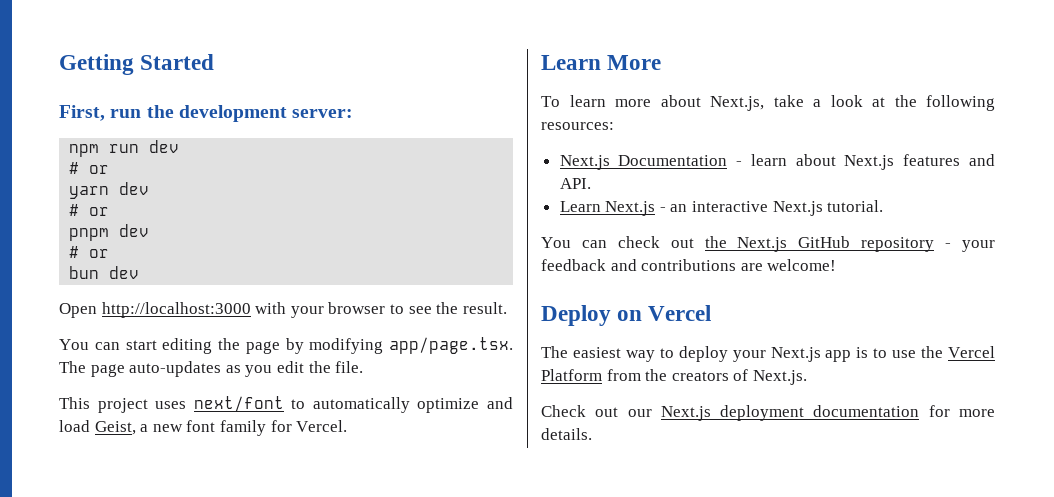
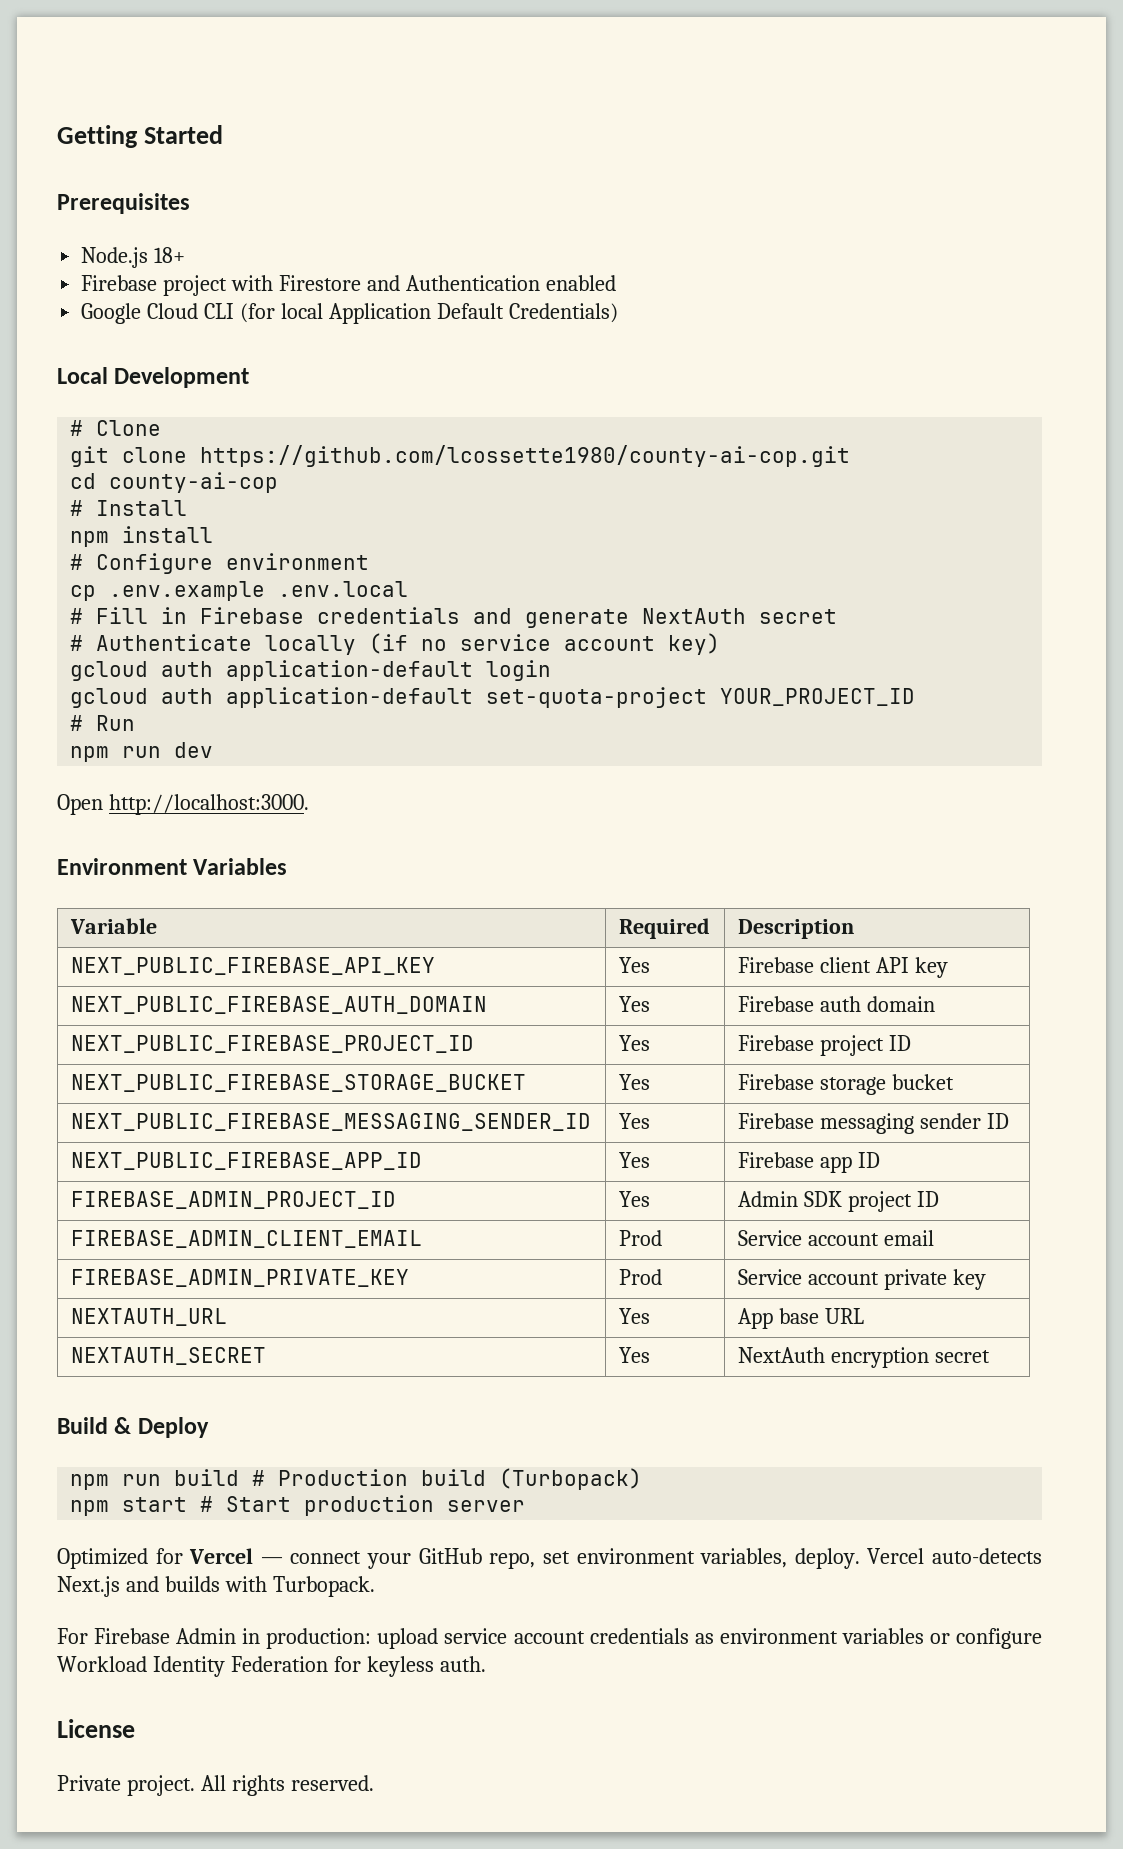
[59,105,354,122] [69,140,180,157] [69,162,110,174] [69,182,150,199] [69,204,110,216] [69,224,150,241] [69,246,110,258] [69,266,140,279] [59,302,507,318] [59,337,513,354] [59,361,364,377] [59,396,513,413] [59,420,348,436] [541,55,662,70] [541,95,995,111] [541,122,614,130] [559,154,995,170] [559,178,591,189] [559,200,884,216] [541,236,995,252] [541,259,837,271] [541,305,712,326] [541,346,995,362] [541,369,807,385] [541,405,995,421] [541,428,592,440] First, run the development server: // npm run dev // # or // yarn dev // # or // pnpm dev // # or // bun dev // Open http://localhost:3000 with your browser to see the result. // You can start editing the page by modifying app/page.tsx. The page auto-updates as you edit the file. // This project uses next/font to automatically optimize and load Geist, a new font family for Vercel. // Learn More // To learn more about Next.js, take a look at the following resources: // Next.js Documentation - learn about Next.js features and API. // Learn Next.js - an interactive Next.js tutorial. // You can check out the Next.js GitHub repository - your feedback and contributions are welcome! // Deploy on Vercel // The easiest way to deploy your Next.js app is to use the Vercel Platform from the creators of Next.js. // Check out our Next.js deployment documentation for more details. -> [57,193,190,214] [81,247,186,268] [81,275,616,296] [81,303,618,324] [57,367,250,388] [70,420,162,436] [70,445,851,467] [70,472,279,493] [70,500,188,516] [70,526,214,547] [70,553,370,574] [70,581,409,601] [70,607,838,628] [70,633,721,655] [70,660,552,681] [70,687,916,708] [70,715,136,731] [70,742,214,762] [57,794,309,815] [57,858,288,875] [69,918,157,934] [618,918,710,939] [737,919,854,939] [70,957,435,975] [618,957,650,973] [737,957,948,978] [70,996,487,1014] [618,996,650,1012] [737,996,935,1012] [70,1035,474,1053] [618,1035,650,1051] [737,1035,911,1056] [70,1074,526,1092] [618,1074,650,1090] [737,1074,954,1095] [70,1113,591,1131] [618,1113,650,1129] [737,1113,1009,1134] [70,1152,422,1170] [618,1152,650,1168] [737,1152,880,1173] [70,1191,396,1209] [618,1191,650,1207] [737,1191,939,1212] [70,1230,422,1248] [618,1230,662,1246] [737,1230,934,1246] [70,1269,409,1287] [618,1269,662,1285] [737,1269,986,1290] [70,1308,227,1326] [618,1308,650,1324] [737,1308,864,1329] [70,1347,266,1365] [618,1347,650,1363] [737,1347,990,1368] [57,1417,209,1438] [70,1468,643,1490] [70,1495,526,1516] [57,1548,1043,1569] [57,1576,375,1597] [57,1628,1042,1649] [57,1656,486,1677] [57,1719,135,1738] [57,1775,374,1796] Prerequisites // Node.js 18+ // Firebase project with Firestore and Authentication enabled // Google Cloud CLI (for local Application Default Credentials) // Local Development // # Clone // git clone https://github.com/lcossette1980/county-ai-cop.git // cd county-ai-cop // # Install // npm install // # Configure environment // cp .env.example .env.local // # Fill in Firebase credentials and generate NextAuth secret // # Authenticate locally (if no service account key) // gcloud auth application-default login // gcloud auth application-default set-quota-project YOUR_PROJECT_ID // # Run // npm run dev // Open http://localhost:3000. // Environment Variables // Variable | Required | Description // NEXT_PUBLIC_FIREBASE_API_KEY | Yes | Firebase client API key // NEXT_PUBLIC_FIREBASE_AUTH_DOMAIN | Yes | Firebase auth domain // NEXT_PUBLIC_FIREBASE_PROJECT_ID | Yes | Firebase project ID // NEXT_PUBLIC_FIREBASE_STORAGE_BUCKET | Yes | Firebase storage bucket // NEXT_PUBLIC_FIREBASE_MESSAGING_SENDER_ID | Yes | Firebase messaging sender ID // NEXT_PUBLIC_FIREBASE_APP_ID | Yes | Firebase app ID // FIREBASE_ADMIN_PROJECT_ID | Yes | Admin SDK project ID // FIREBASE_ADMIN_CLIENT_EMAIL | Prod | Service account email // FIREBASE_ADMIN_PRIVATE_KEY | Prod | Service account private key // NEXTAUTH_URL | Yes | App base URL // NEXTAUTH_SECRET | Yes | NextAuth encryption secret // Build & Deploy // npm run build # Production build (Turbopack) // npm start # Start production server // Optimized for Vercel — connect your GitHub repo, set environment variables, deploy. Vercel auto-detects Next.js and builds with Turbopack. // For Firebase Admin in production: upload service account credentials as environment variables or configure Workload Identity Federation for keyless auth. // License // Private project. All rights reserved.

